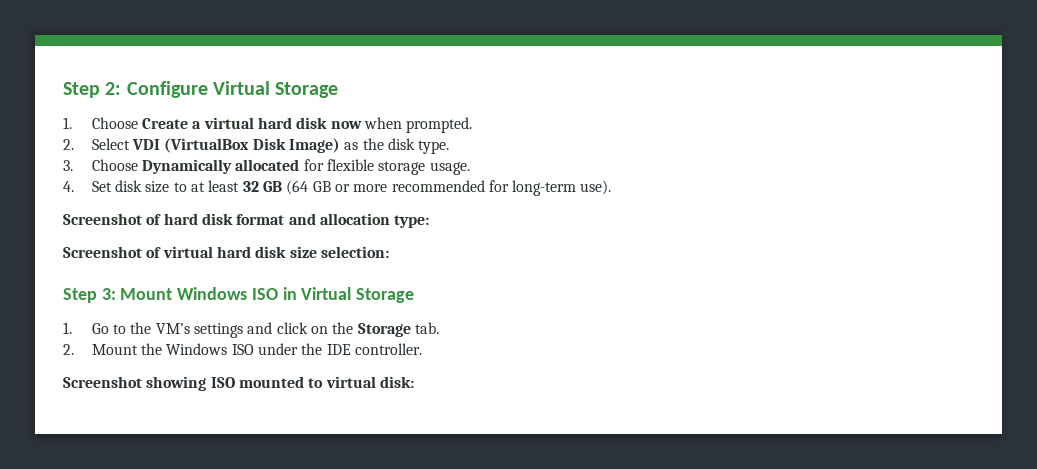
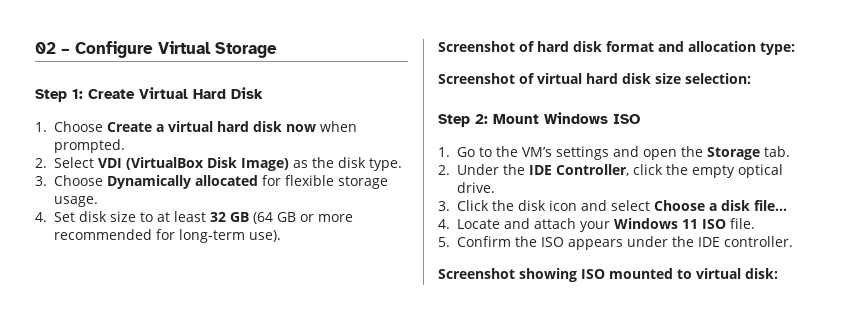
[63,82,122,98] Step 2: -> [35,42,70,54] 02 –
(339, 90) none -> [35,87,263,102] // Step 1: Create Virtual Hard Disk
[101,288,116,300] 3: -> [475,114,488,124] 2:
[282,287,415,303] in Virtual Storage -> (640, 119) none
[276,322,328,334] click on -> [642,149,677,160] open
[91,343,254,355] Mount the Windows ISO -> [456,164,783,178] [456,182,495,193] [438,200,787,211] [438,218,755,232] [438,236,623,250] Under the IDE Controller, click the empty optical drive. // 3. Click the disk icon and select Choose a disk file… // 4. Locate and attach your Windows 11 ISO file. // 5. Confirm the ISO appears

